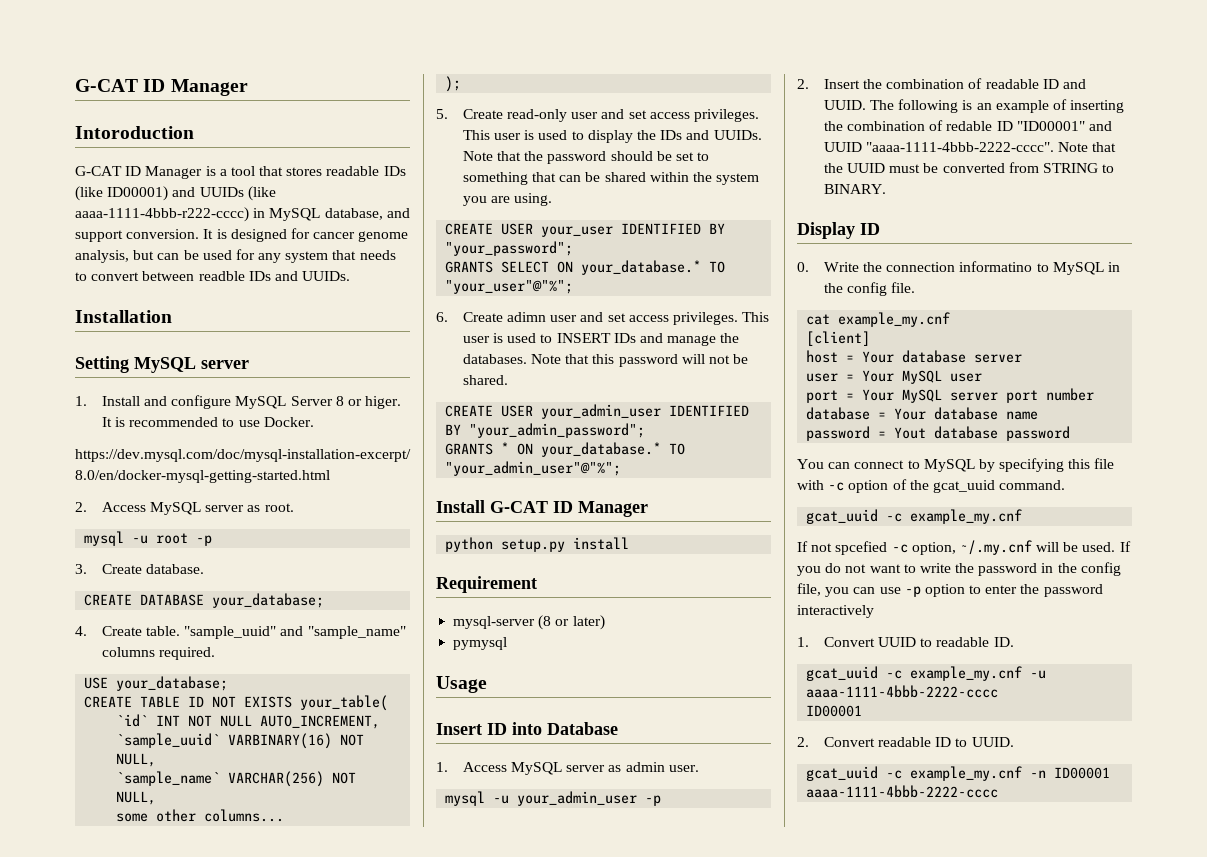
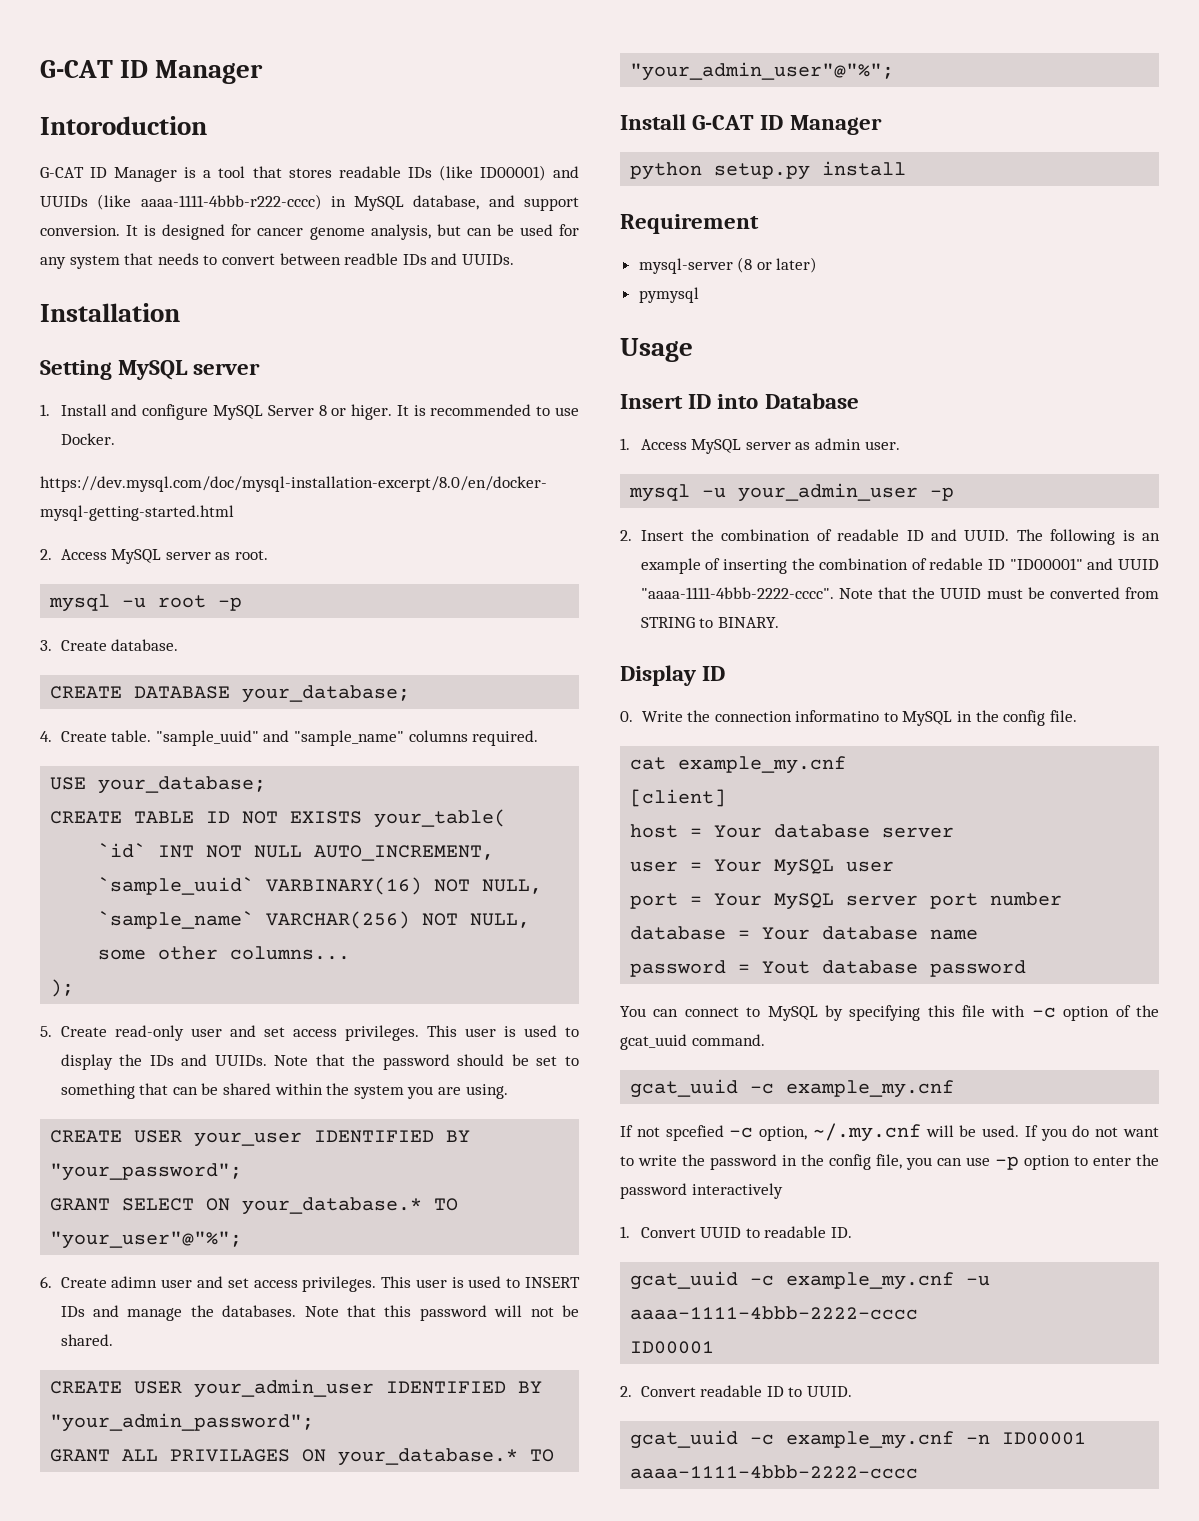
[445,261,494,273] GRANTS -> [50,1198,111,1211] GRANT
[445,442,510,455] GRANTS * -> [50,1449,291,1462] GRANT ALL PRIVILAGES

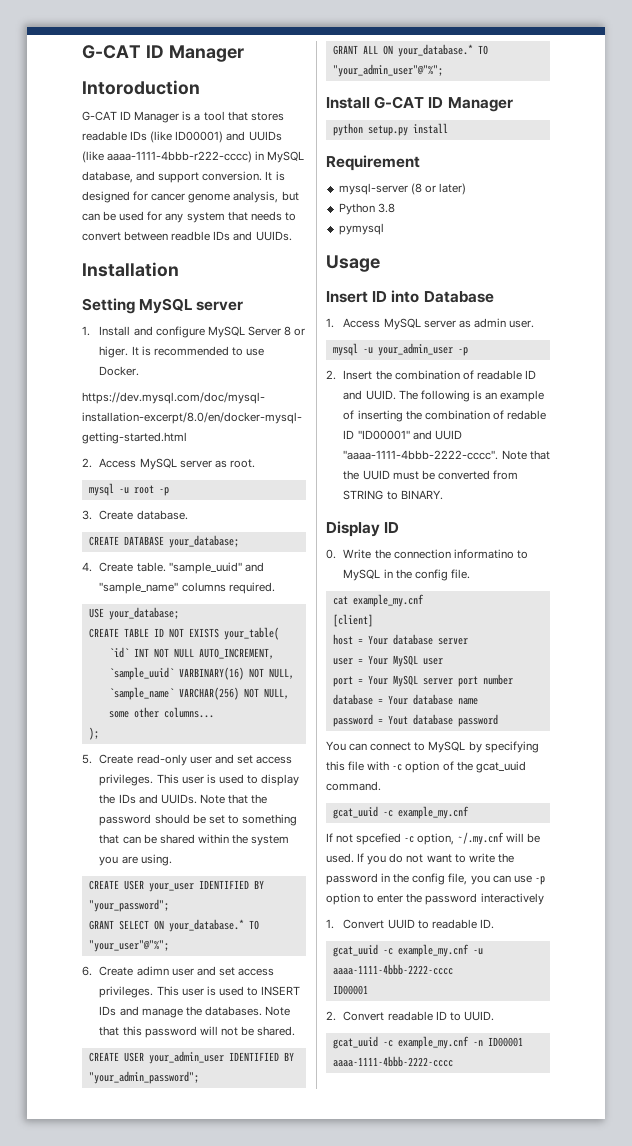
[170,1449,291,1462] PRIVILAGES -> (378, 49) none
(818, 265) none -> [338,203,395,215] // Python 3.8

